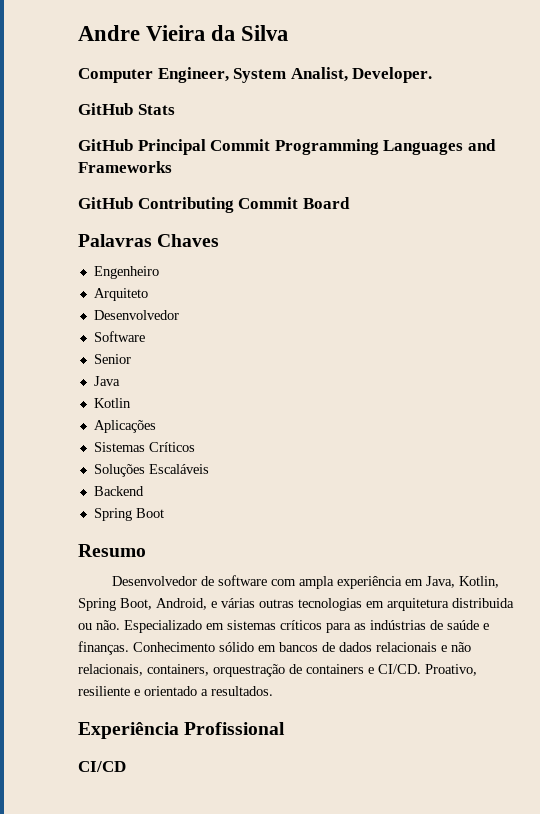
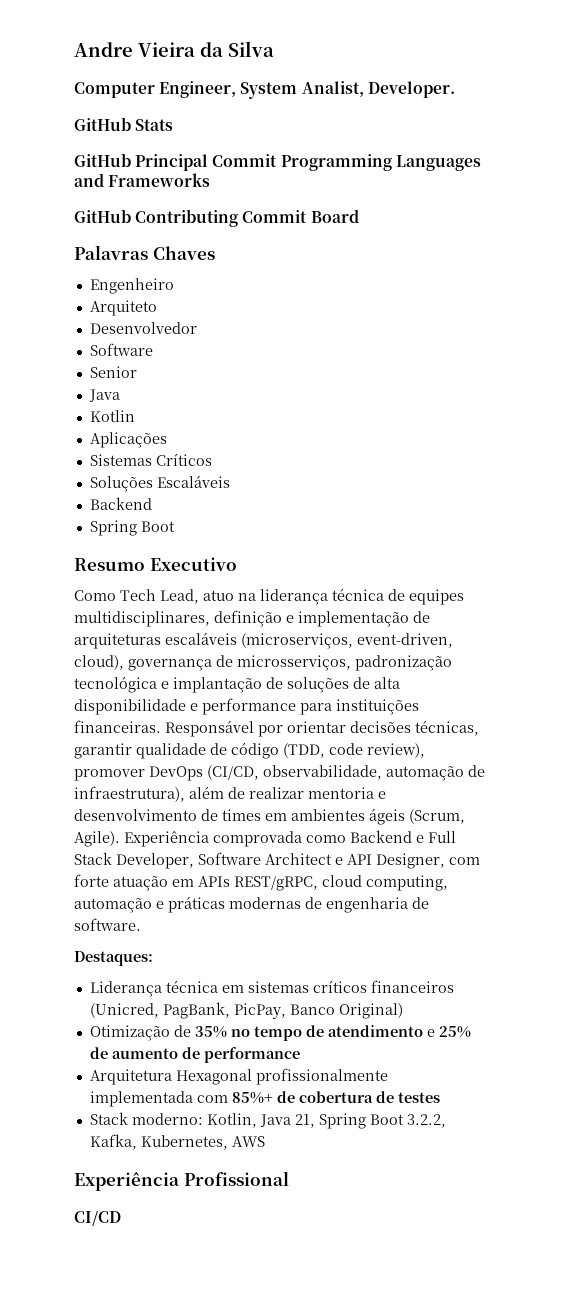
[111,575,499,589] [78,598,514,611] [78,620,489,633] [78,641,471,655] [78,664,477,677] [78,686,273,696] // Desenvolvedor de software com ampla experiência em Java, Kotlin, Spring Boot, Android, e várias outras tecnologias em arquitetura distribuida ou não. Especializado em sistemas críticos para as indústrias de saúde e finanças. Conhecimento sólido em bancos de dados relacionais e não relacionais, containers, orquestração de containers e CI/CD. Proativo, resiliente e orientado a resultados. -> [149,557,237,571] [74,588,464,605] [74,610,430,627] [74,632,453,649] [74,655,452,671] [74,676,400,693] [74,698,419,715] [74,720,479,737] [74,742,425,759] [74,765,485,781] [74,786,386,802] [74,808,465,825] [74,830,456,847] [74,852,480,869] [74,874,448,891] [74,896,429,913] [74,918,141,931] [74,951,153,966] [89,980,454,997] [89,1002,403,1019] [89,1025,471,1041] [89,1047,300,1063] [89,1068,388,1085] [89,1091,440,1107] [89,1112,446,1129] [89,1134,265,1150] Executivo // Como Tech Lead, atuo na liderança técnica de equipes multidisciplinares, definição e implementação de arquiteturas escaláveis (microserviços, event-driven, cloud), governança de microsserviços, padronização tecnológica e implantação de soluções de alta disponibilidade e performance para instituições financeiras. Responsável por orientar decisões técnicas, garantir qualidade de código (TDD, code review), promover DevOps (CI/CD, observabilidade, automação de infraestrutura), além de realizar mentoria e desenvolvimento de times em ambientes ágeis (Scrum, Agile). Experiência comprovada como Backend e Full Stack Developer, Software Architect e API Designer, com forte atuação em APIs REST/gRPC, cloud computing, automação e práticas modernas de engenharia de software. // Destaques: // Liderança técnica em sistemas críticos financeiros (Unicred, PagBank, PicPay, Banco Original) // Otimização de 35% no tempo de atendimento e 25% de aumento de performance // Arquitetura Hexagonal profissionalmente implementada com 85%+ de cobertura de testes // Stack moderno: Kotlin, Java 21, Spring Boot 3.2.2, Kafka, Kubernetes, AWS

